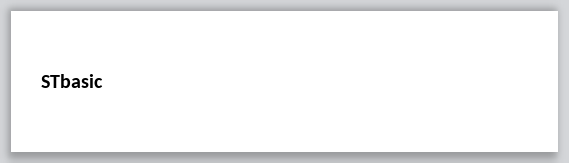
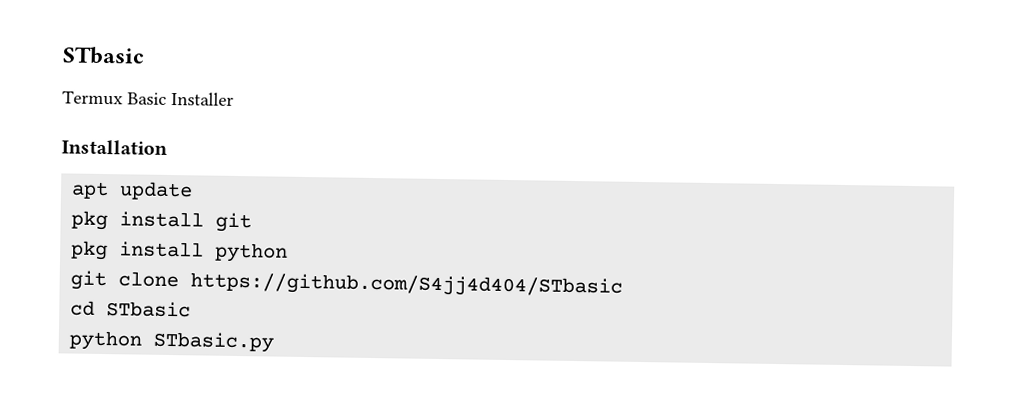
[41,74,103,88] STbasic -> [62,46,145,65] [62,90,234,106] [61,139,168,155] [71,181,194,201] [71,210,253,233] [71,240,289,263] [70,270,624,298] [70,300,192,318] [69,330,275,353] STbasic // Termux Basic Installer // Installation // apt update // pkg install git // pkg install python // git clone https://github.com/S4jj4d404/STbasic // cd STbasic // python STbasic.py

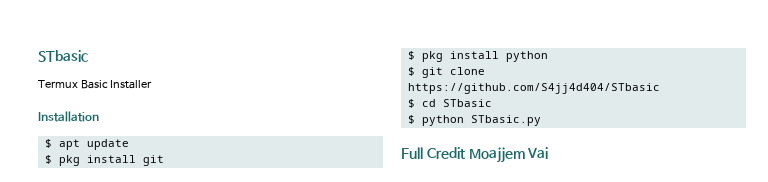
(168, 147) none -> [44,139,52,148] $
(194, 191) none -> [44,155,52,164] $
(253, 222) none -> [407,51,415,60] $
(289, 252) none -> [407,67,415,76] $
(624, 285) none -> [407,99,415,108] $
(192, 309) none -> [407,115,415,124] $
(275, 342) none -> [401,147,549,163] // Full Credit Moajjem Vai

